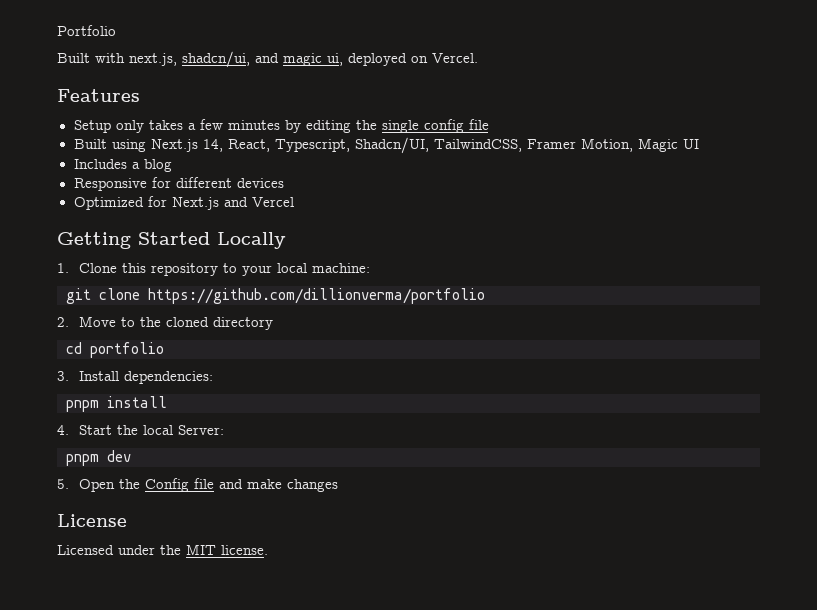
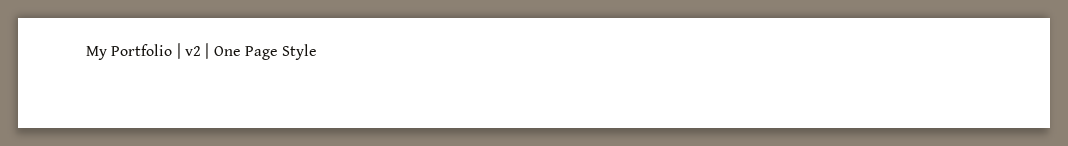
(57, 30) none -> [86,46,107,60] My
[57,51,478,68] [57,89,140,102] [73,119,489,133] [73,137,699,154] [73,159,172,172] [73,177,284,191] [73,196,294,210] [57,232,286,249] [57,263,370,276] [66,288,485,304] [57,316,273,330] [66,342,164,358] [57,371,213,384] [66,396,167,412] [57,425,224,435] [66,450,131,466] [57,478,338,492] [57,514,127,527] [57,544,268,555] // Built with next.js, shadcn/ui, and magic ui, deployed on Vercel. // Features // Setup only takes a few minutes by editing the single config file // Built using Next.js 14, React, Typescript, Shadcn/UI, TailwindCSS, Framer Motion, Magic UI // Includes a blog // Responsive for different devices // Optimized for Next.js and Vercel // Getting Started Locally // 1. Clone this repository to your local machine: // git clone https://github.com/dillionverma/portfolio // 2. Move to the cloned directory // cd portfolio // 3. Install dependencies: // pnpm install // 4. Start the local Server: // pnpm dev // 5. Open the Config file and make changes // License // Licensed under the MIT license. -> [176,43,318,60] | v2 | One Page Style

